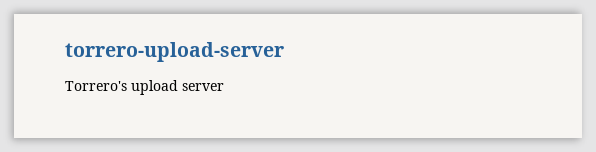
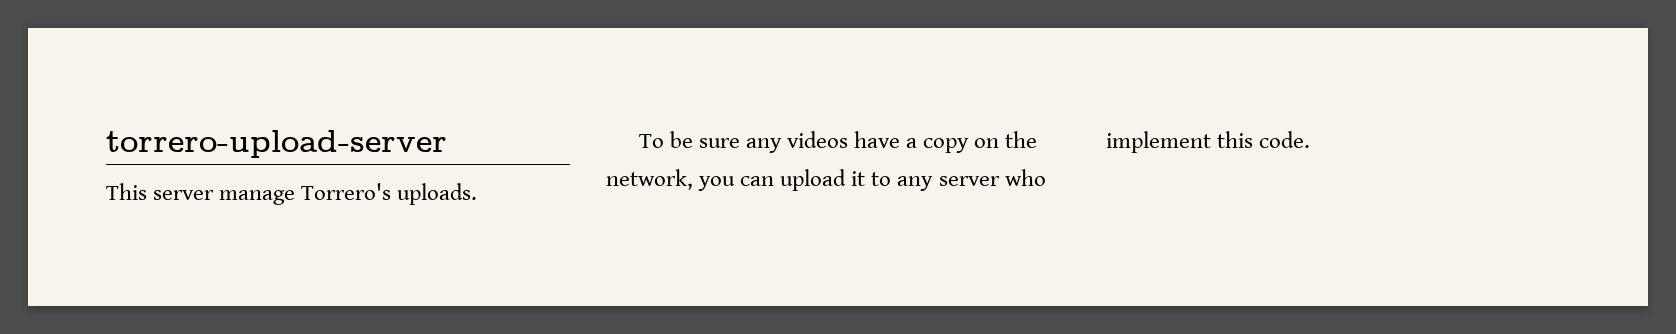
[65,80,224,95] Torrero's upload server -> [106,183,478,205] [638,131,1038,153] [606,169,1046,191] [1106,131,1311,153] This server manage Torrero's uploads. // To be sure any videos have a copy on the network, you can upload it to any server who implement this code.

